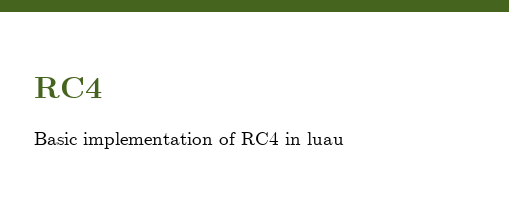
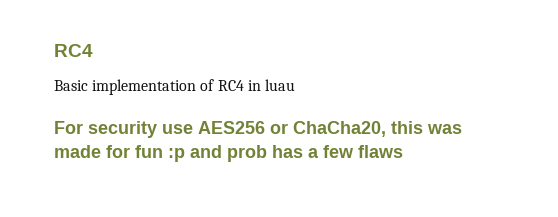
(344, 138) none -> [54,121,462,138] [54,145,403,162] // For security use AES256 or ChaCha20, this was made for fun :p and prob has a few flaws

